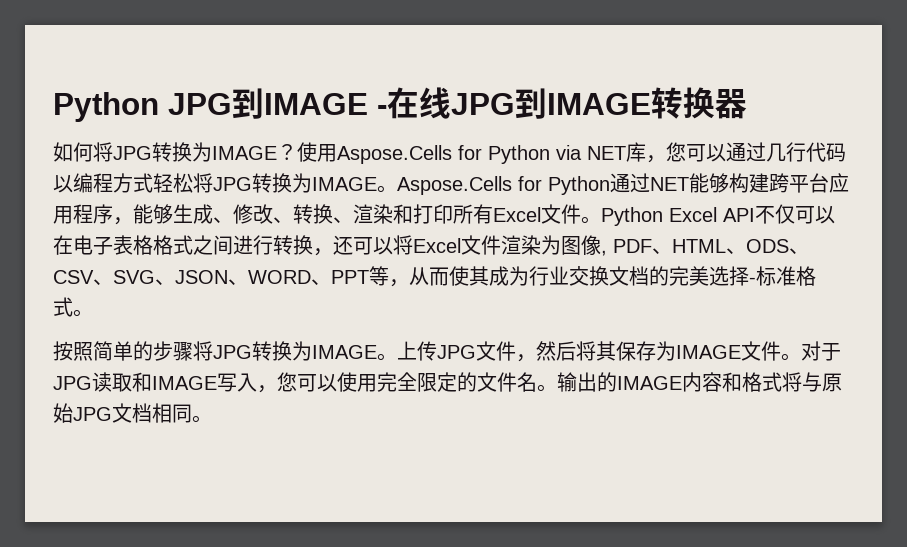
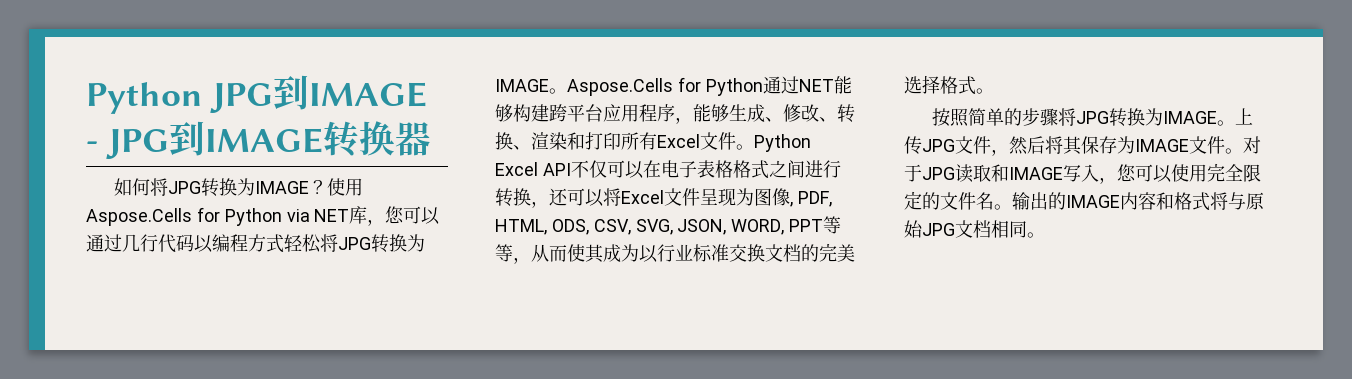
[387,87,451,119] 在线 -> (98, 146) none
[501,235,541,255] 渲染 -> [700,188,736,206] 呈现
[613,239,809,254] [53,270,369,285] PDF、HTML、ODS、CSV、SVG、JSON、WORD、PPT -> [797,191,832,207] [495,216,842,235] PDF, HTML, ODS, CSV, SVG, JSON, WORD, PPT等
[529,266,569,286] 行业 -> [639,244,729,263] 以行业标准
[749,266,796,286] -标准 -> (940, 84) none

